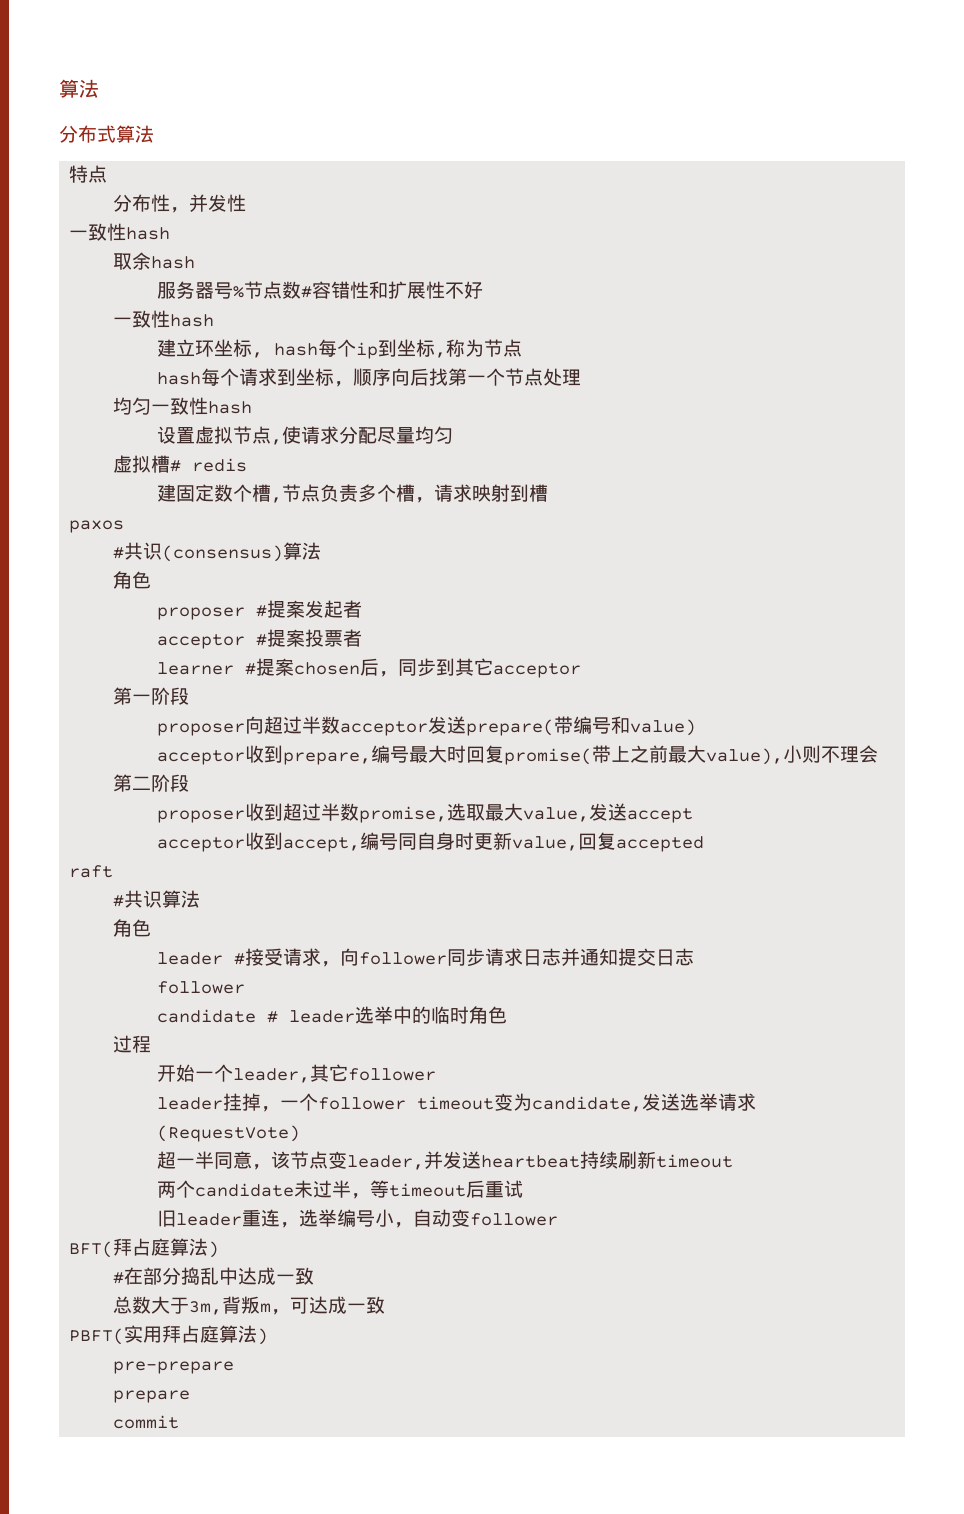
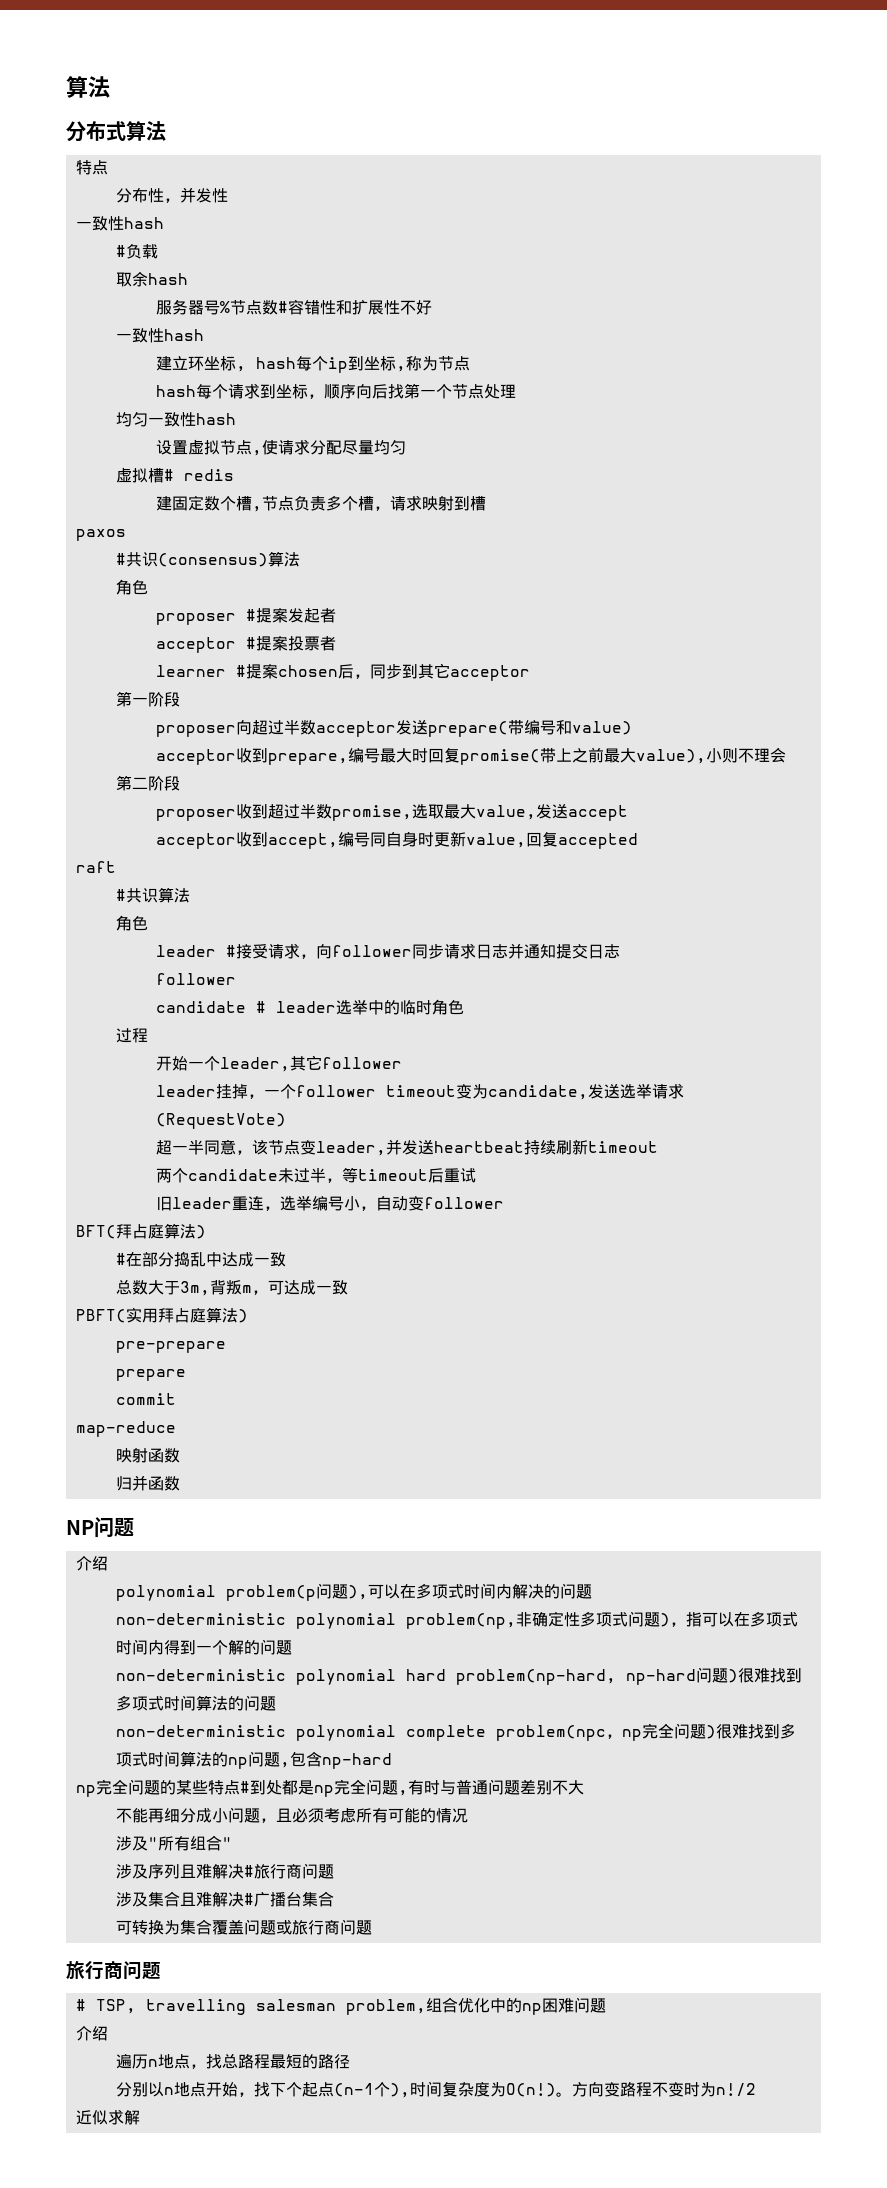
(170, 233) none -> [115,244,158,259] // #负载
(179, 1422) none -> [75,1421,176,1437] [115,1448,180,1463] [115,1475,180,1491] [66,1517,134,1538] [75,1556,108,1571] [115,1583,592,1601] [115,1611,798,1629] [115,1639,292,1655] [115,1667,802,1685] [115,1695,276,1711] [115,1723,796,1741] [115,1751,392,1769] [75,1779,584,1797] [115,1807,468,1823] [115,1835,232,1851] [115,1863,334,1879] [115,1891,334,1907] [115,1919,372,1935] [66,1961,161,1980] [75,1997,606,2015] [75,2026,108,2041] [115,2054,350,2069] [115,2081,756,2098] [75,2109,140,2125] // map-reduce // 映射函数 // 归并函数 // NP问题 // 介绍 // polynomial problem(p问题),可以在多项式时间内解决的问题 // non-deterministic polynomial problem(np,非确定性多项式问题)，指可以在多项式时间内得到一个解的问题 // non-deterministic polynomial hard problem(np-hard, np-hard问题)很难找到多项式时间算法的问题 // non-deterministic polynomial complete problem(npc，np完全问题)很难找到多项式时间算法的np问题,包含np-hard // np完全问题的某些特点#到处都是np完全问题,有时与普通问题差别不大 // 不能再细分成小问题，且必须考虑所有可能的情况 // 涉及"所有组合" // 涉及序列且难解决#旅行商问题 // 涉及集合且难解决#广播台集合 // 可转换为集合覆盖问题或旅行商问题 // 旅行商问题 // # TSP, travelling salesman problem,组合优化中的np困难问题 // 介绍 // 遍历n地点，找总路程最短的路径 // 分别以n地点开始，找下个起点(n-1个),时间复杂度为O(n!)。方向变路程不变时为n!/2 // 近似求解

